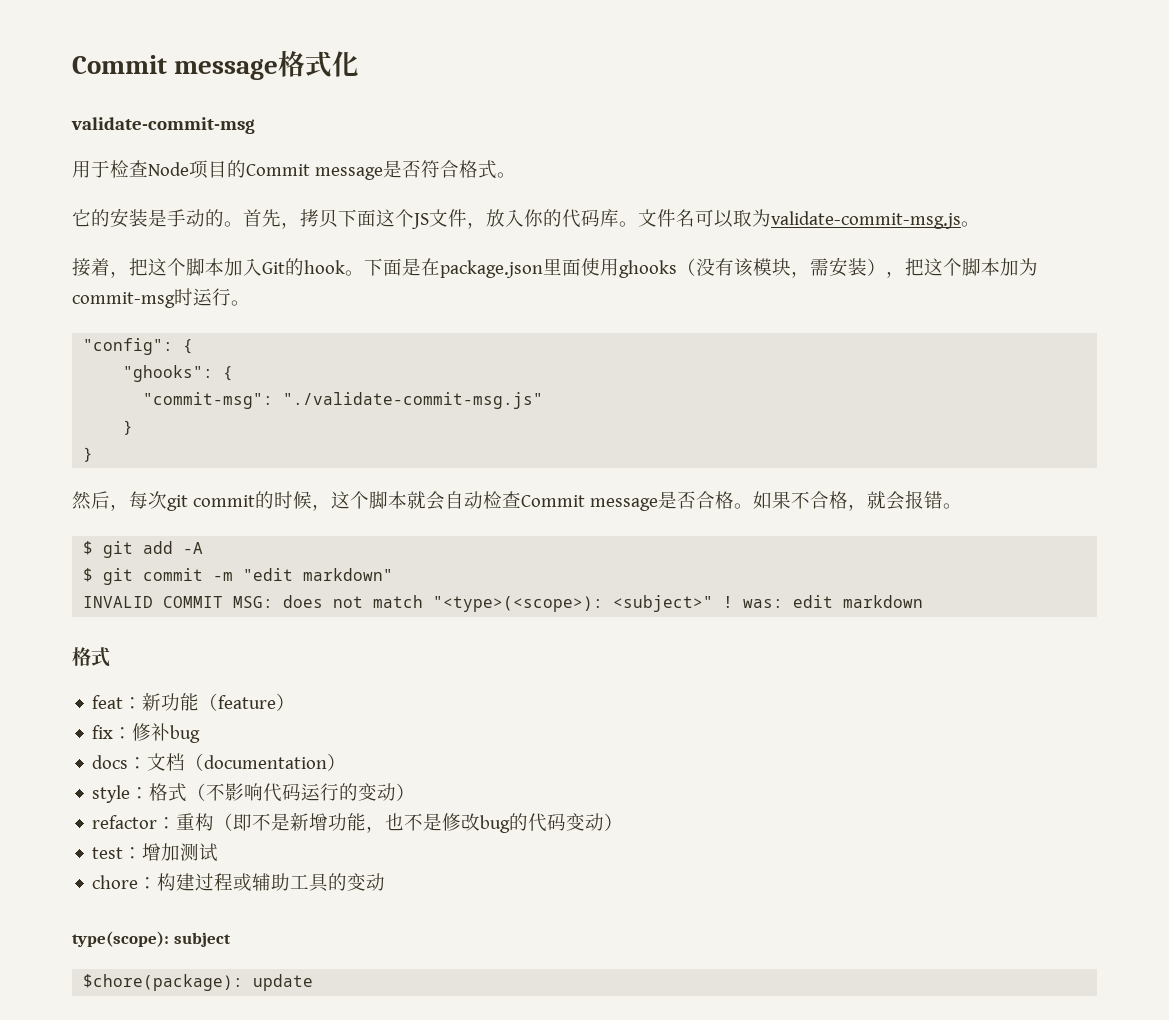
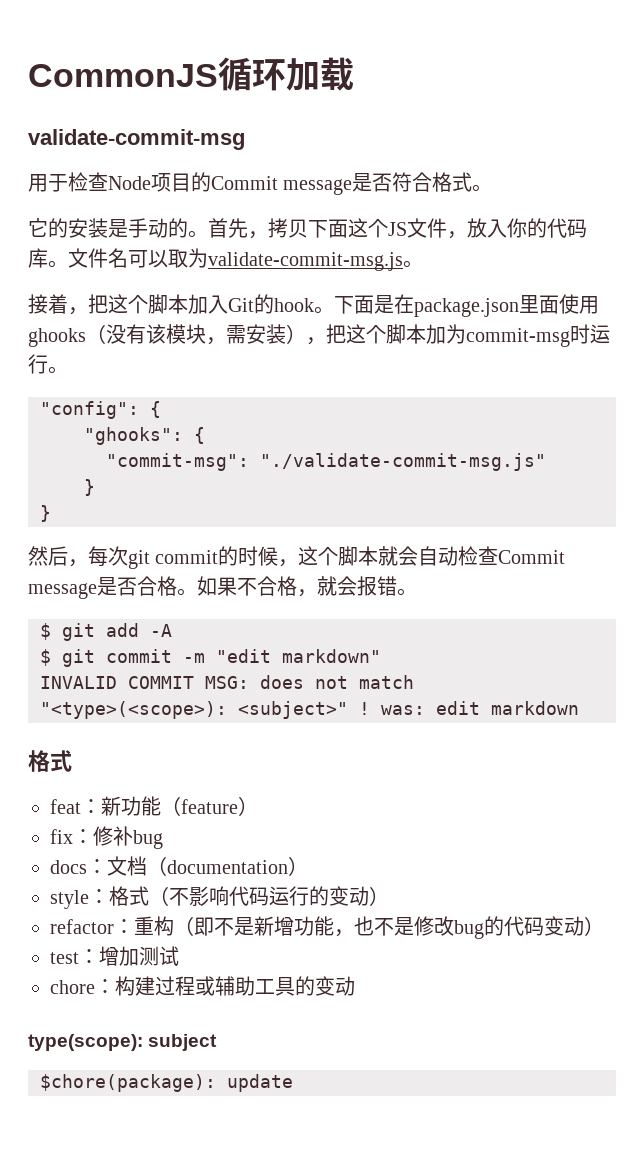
[72,50,360,80] Commit message格式化 -> [28,57,354,91] CommonJS循环加载

